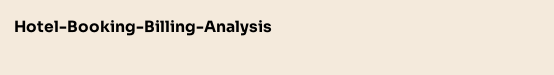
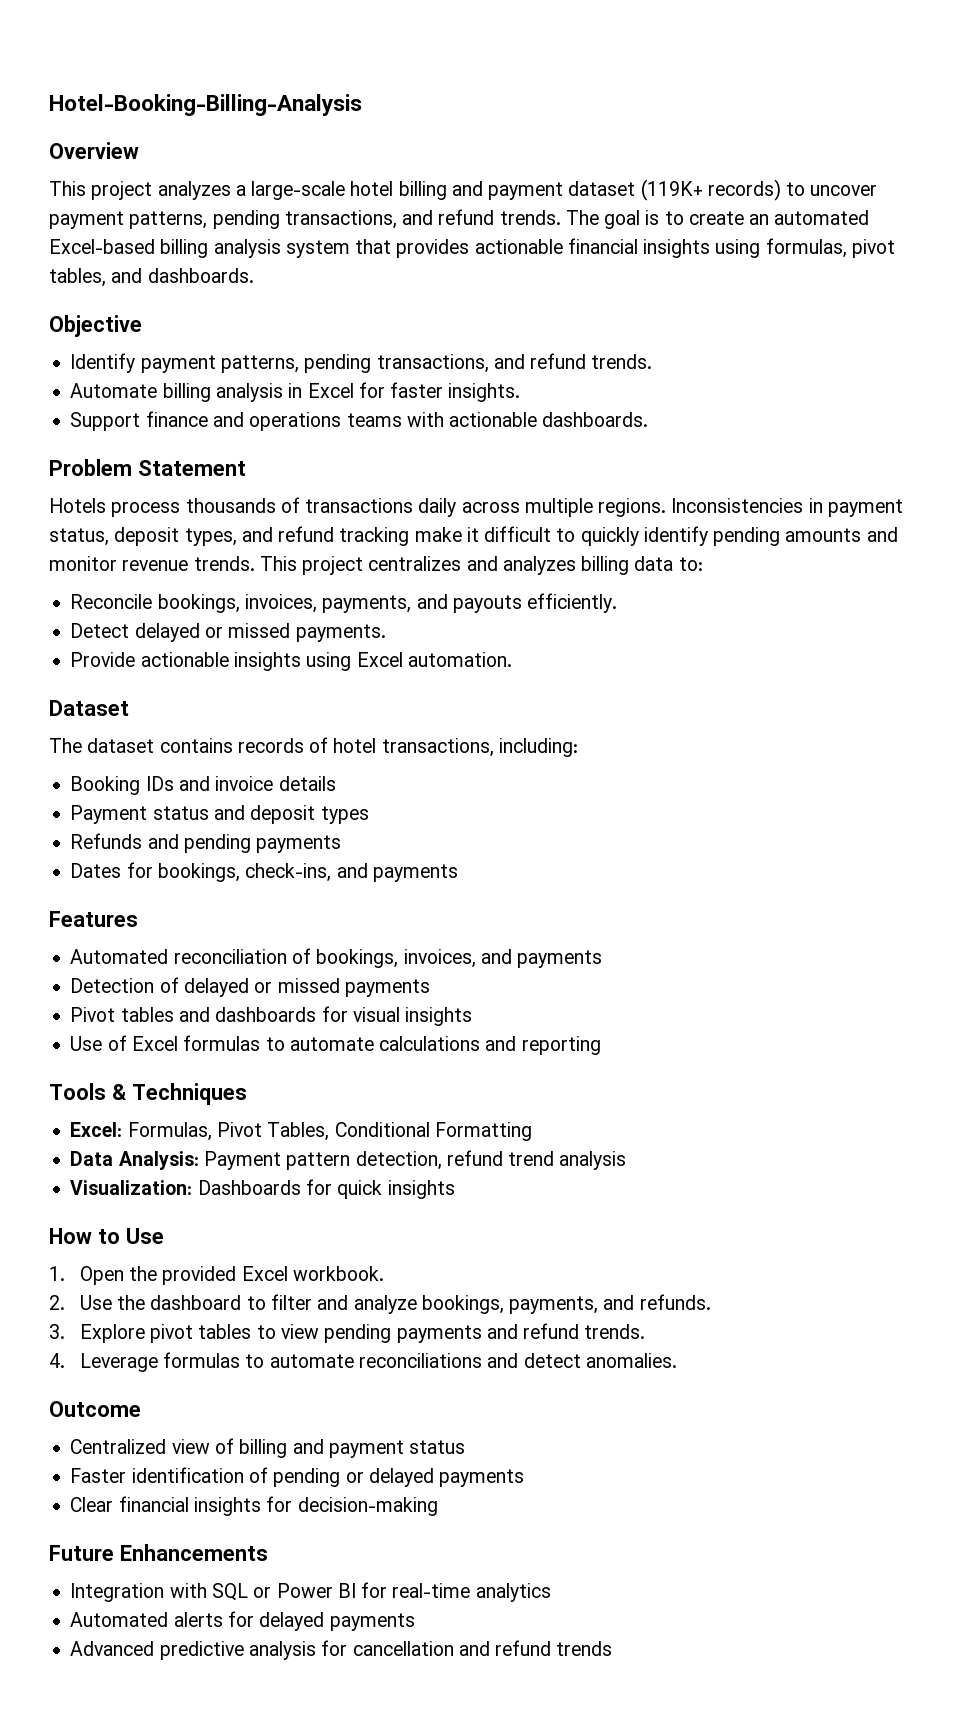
(272, 28) none -> [49,142,139,159] [49,179,878,201] [49,209,870,229] [49,238,895,258] [49,268,254,287] [49,315,142,337] [70,353,653,373] [70,382,521,402] [70,411,649,431] [49,459,246,476] [49,497,903,517] [49,526,898,546] [49,556,703,575] [70,593,618,613] [70,623,386,642] [70,652,512,671] [49,700,129,716] [49,737,578,757] [70,776,336,795] [70,805,369,824] [70,833,342,853] [70,862,458,882] [49,911,138,927] [70,948,603,968] [70,977,430,997] [70,1006,473,1026] [70,1035,601,1055] [49,1083,247,1105] [70,1122,532,1141] [70,1150,627,1170] [70,1179,455,1199] [49,1228,164,1244] [49,1266,384,1285] [49,1294,711,1314] [49,1323,646,1343] [49,1352,677,1372] [49,1401,141,1417] [70,1438,466,1458] [70,1467,525,1487] [70,1496,438,1516] [49,1544,268,1561] [70,1582,551,1602] [70,1611,415,1631] [70,1640,613,1660] // Overview // This project analyzes a large-scale hotel billing and payment dataset (119K+ records) to uncover payment patterns, pending transactions, and refund trends. The goal is to create an automated Excel-based billing analysis system that provides actionable financial insights using formulas, pivot tables, and dashboards. // Objective // Identify payment patterns, pending transactions, and refund trends. // Automate billing analysis in Excel for faster insights. // Support finance and operations teams with actionable dashboards. // Problem Statement // Hotels process thousands of transactions daily across multiple regions. Inconsistencies in payment status, deposit types, and refund tracking make it difficult to quickly identify pending amounts and monitor revenue trends. This project centralizes and analyzes billing data to: // Reconcile bookings, invoices, payments, and payouts efficiently. // Detect delayed or missed payments. // Provide actionable insights using Excel automation. // Dataset // The dataset contains records of hotel transactions, including: // Booking IDs and invoice details // Payment status and deposit types // Refunds and pending payments // Dates for bookings, check-ins, and payments // Features // Automated reconciliation of bookings, invoices, and payments // Detection of delayed or missed payments // Pivot tables and dashboards for visual insights // Use of Excel formulas to automate calculations and reporting // Tools & Techniques // Excel: Formulas, Pivot Tables, Conditional Formatting // Data Analysis: Payment pattern detection, refund trend analysis // Visualization: Dashboards for quick insights // How to Use // 1. Open the provided Excel workbook. // 2. Use the dashboard to filter and analyze bookings, payments, and refunds. // 3. Explore pivot tables to view pending payments and refund trends. // 4. Leverage formulas to automate reconciliations and detect anomalies. // Outcome // Centralized view of billing and payment status // Faster identification of pending or delayed payments // Clear financial insights for decision-making // Future Enhancements // Integration with SQL or Power BI for real-time analytics // Automated alerts for delayed payments // Advanced predictive analysis for cancellation and refund trends

